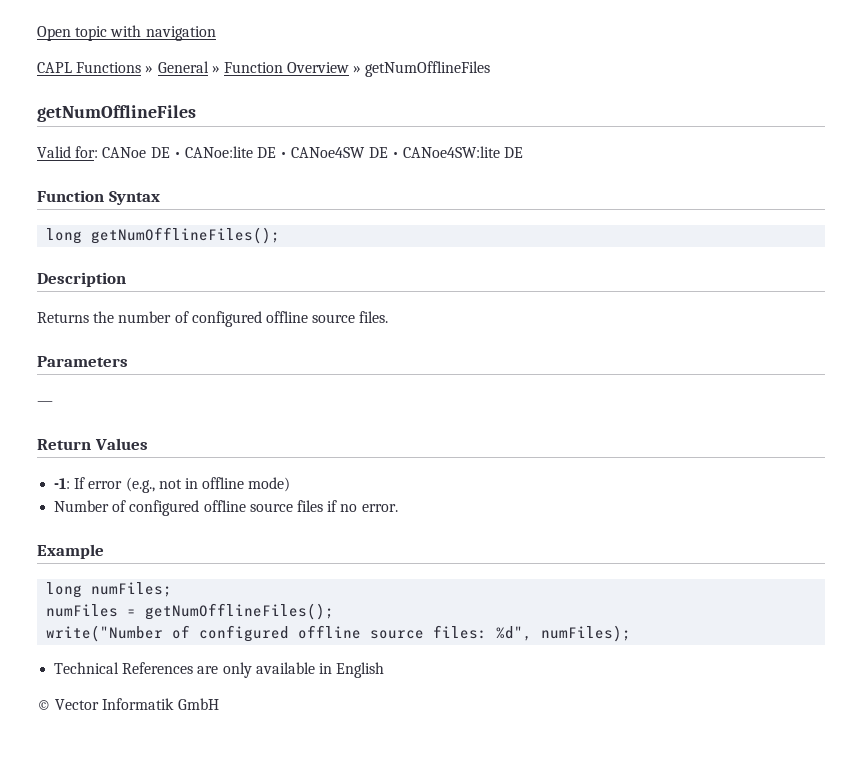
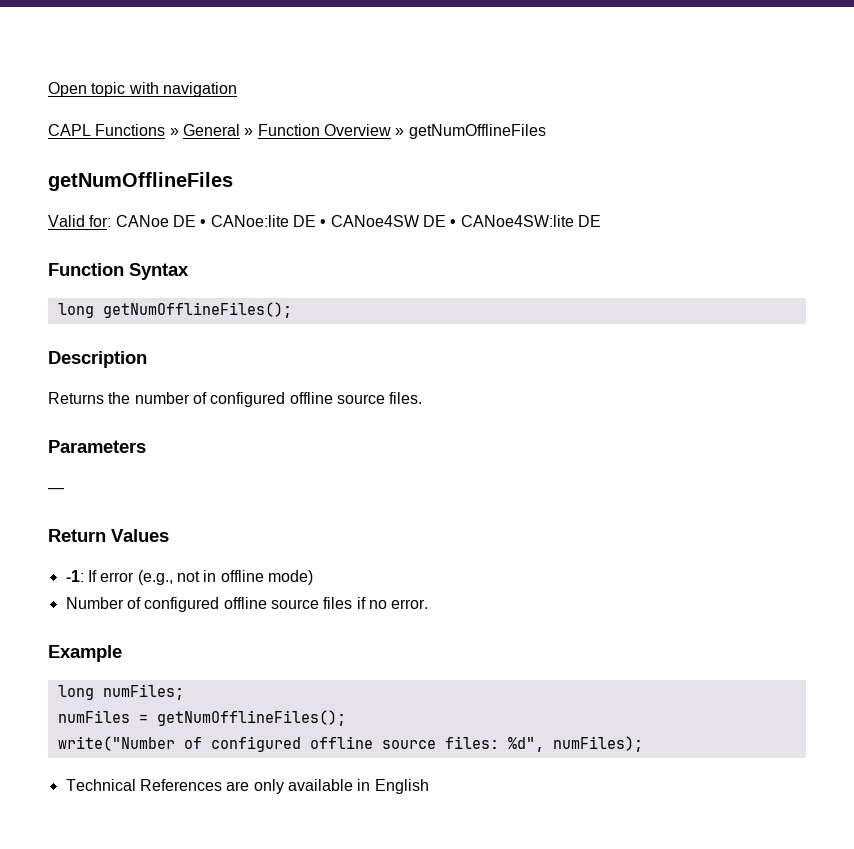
[37,698,219,710] // © Vector Informatik GmbH -> (429, 786) none

